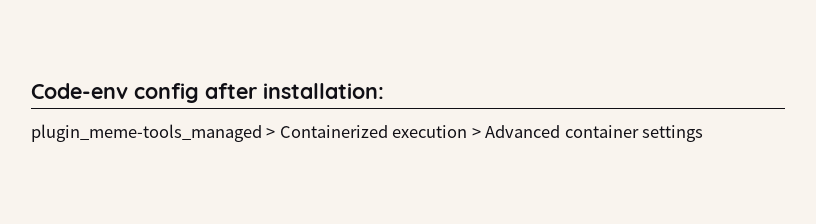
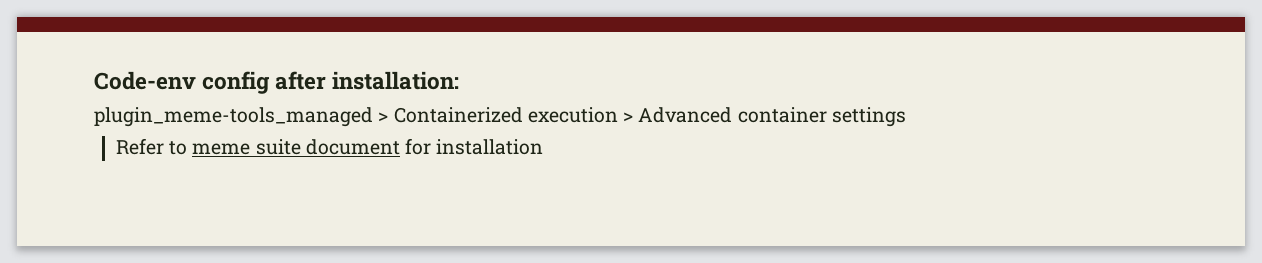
(704, 133) none -> [115,138,544,155] // Refer to meme suite document for installation

